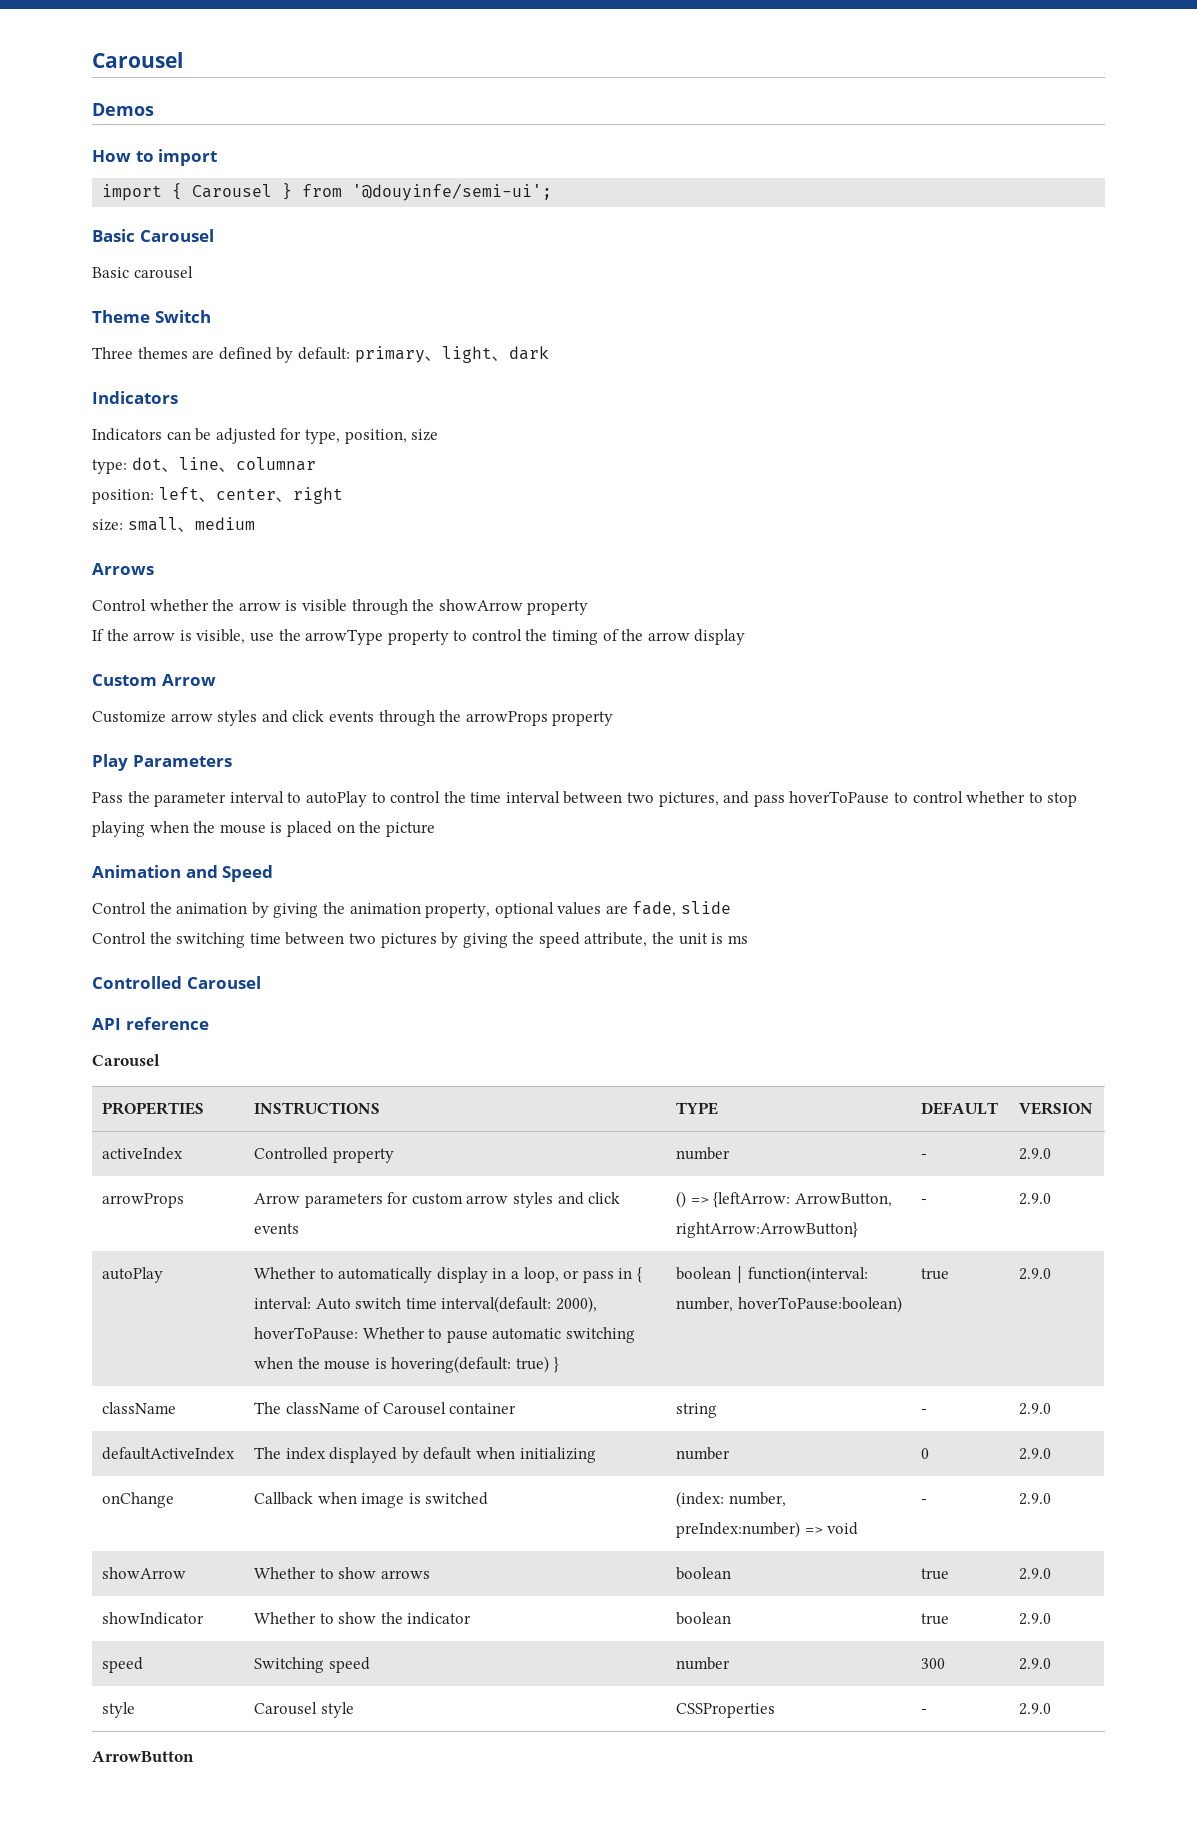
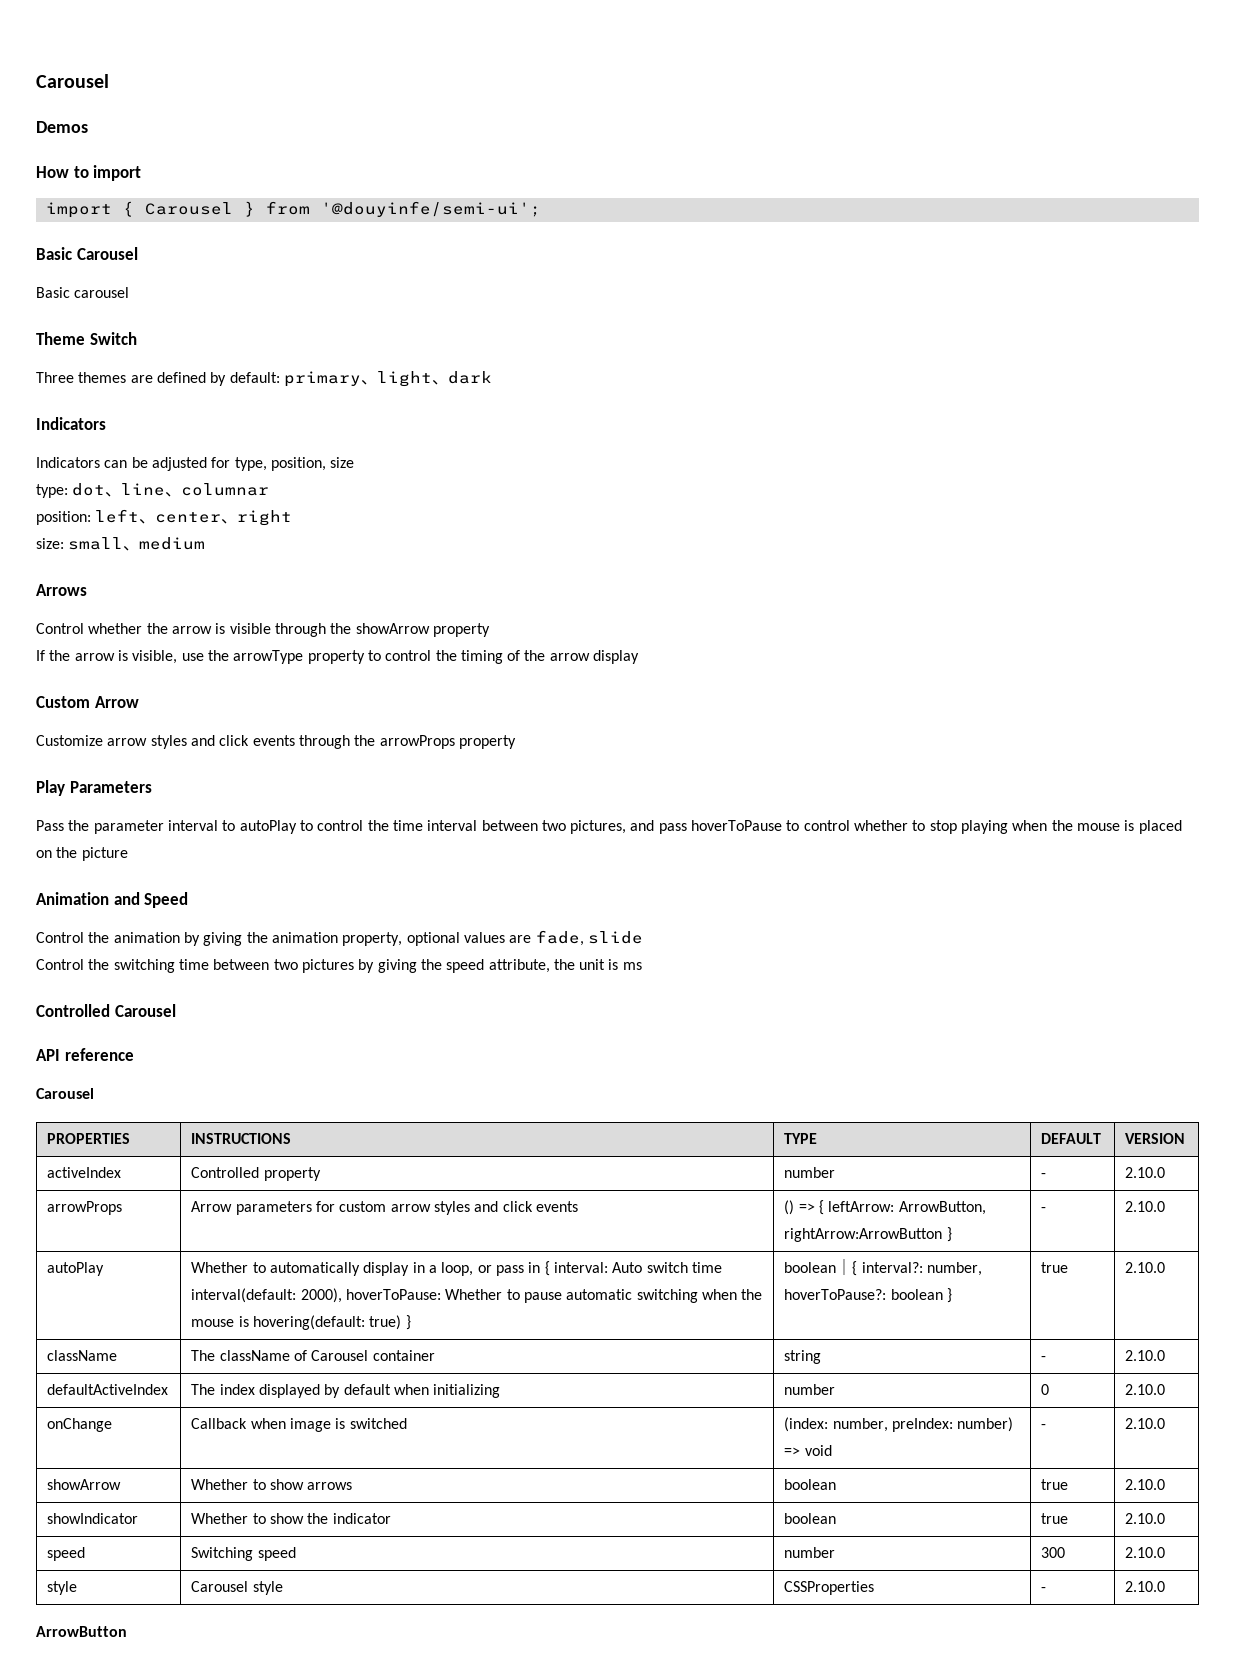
[1018,1148,1051,1160] 2.9.0 -> [1125,1167,1166,1178] 2.10.0
[713,1192,892,1208] [675,1222,858,1238] [920,1199,927,1204] [1018,1193,1051,1205] {leftArrow: ArrowButton, rightArrow:ArrowButton} | - | 2.9.0 -> [818,1200,986,1215] [784,1227,952,1242] [1041,1207,1047,1212] [1125,1201,1166,1212] { leftArrow: ArrowButton, rightArrow:ArrowButton } | - | 2.10.0
[747,1266,868,1283] [675,1296,902,1313] [920,1268,949,1280] [1018,1268,1051,1280] function(interval: number, hoverToPause:boolean) | true | 2.9.0 -> [852,1261,982,1276] [784,1288,952,1303] [1041,1262,1069,1273] [1125,1262,1166,1273] { interval?: number, hoverToPause?: boolean } | true | 2.10.0
[1018,1403,1051,1415] 2.9.0 -> [1125,1350,1166,1361] 2.10.0
[1018,1448,1051,1460] 2.9.0 -> [1125,1384,1166,1395] 2.10.0
[675,1521,800,1538] preIndex:number) -> [891,1417,1014,1432] preIndex: number)
[1018,1493,1051,1505] 2.9.0 -> [1125,1418,1166,1429] 2.10.0
[1018,1568,1051,1580] 2.9.0 -> [1125,1479,1166,1490] 2.10.0
[1018,1613,1051,1625] 2.9.0 -> [1125,1513,1166,1524] 2.10.0
[1018,1658,1051,1670] 2.9.0 -> [1125,1547,1166,1558] 2.10.0
[1018,1703,1051,1715] 2.9.0 -> [1125,1581,1166,1592] 2.10.0

